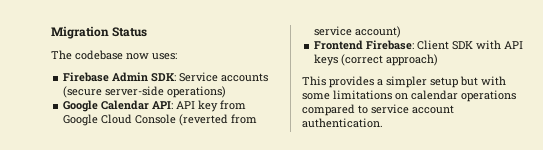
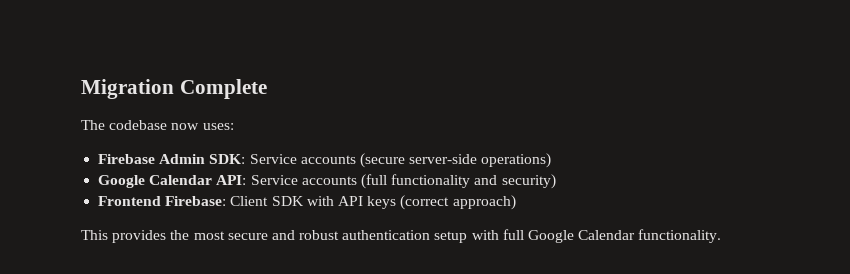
[112,27,148,37] Status -> [179,79,267,99] Complete
[176,100,247,112] [63,114,258,126] [314,26,402,38] API key from Google Cloud Console (reverted from service account) -> [250,174,556,189] Service accounts (full functionality and security)
[377,76,506,88] [302,90,516,102] [302,104,454,116] [302,118,383,128] a simpler setup but with some limitations on calendar operations compared to service account authentication. -> [170,229,722,243] the most secure and robust authentication setup with full Google Calendar functionality.

